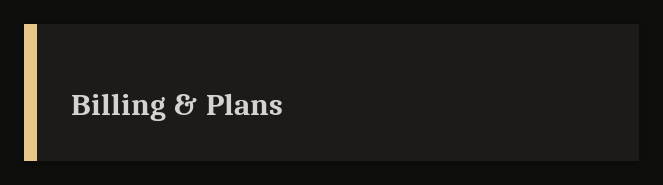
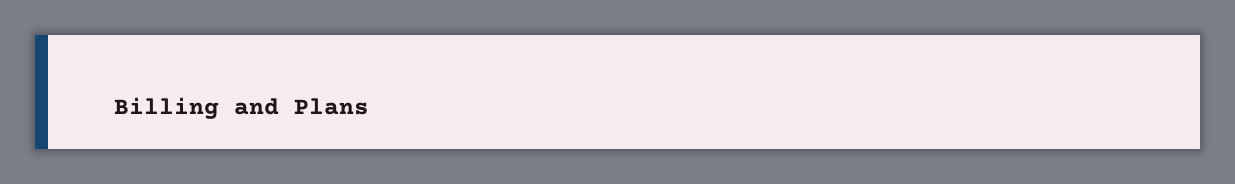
[174,94,198,115] & -> [234,98,279,115] and

